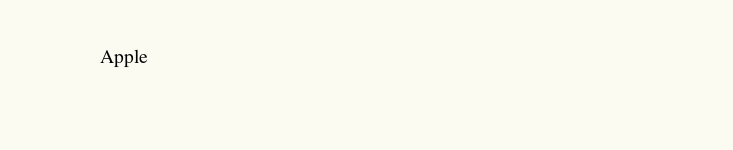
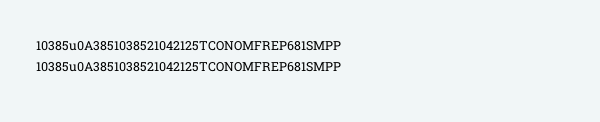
[100,49,148,68] Apple -> [36,41,341,51] [36,62,341,72] 10385u0A3851038521042125TCONOMFREP681SMPP 10385u0A3851038521042125TCONOMFREP681SMPP

